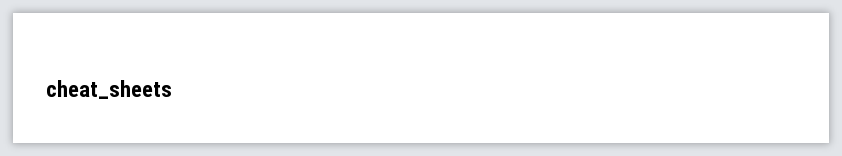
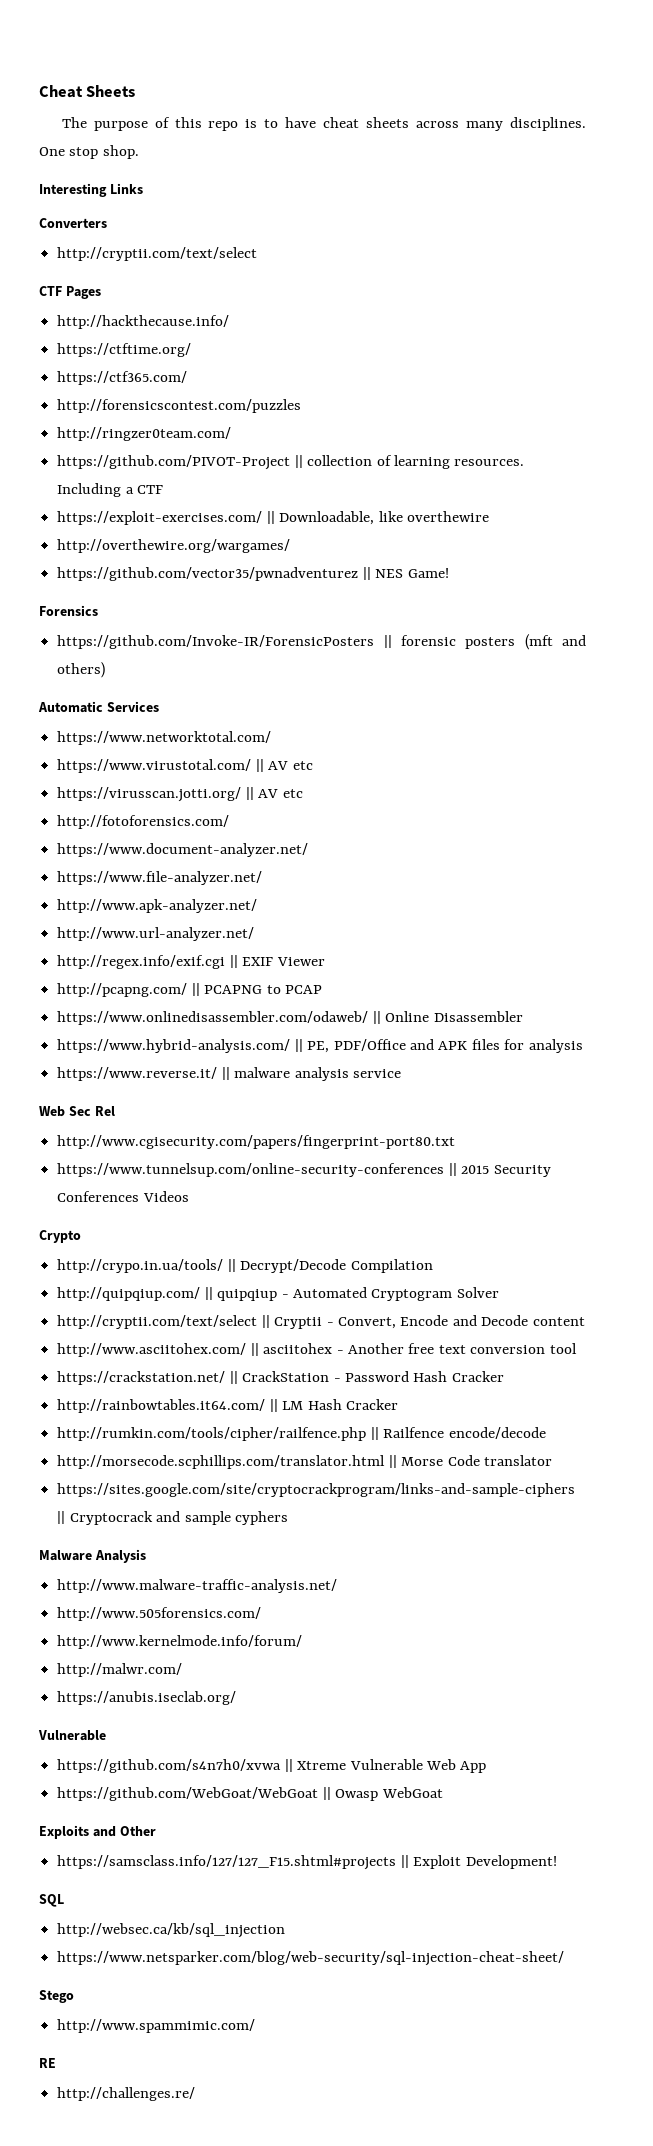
[46,80,172,99] cheat_sheets -> [39,85,136,98] [61,117,586,131] [39,145,139,159] [39,183,143,197] [39,218,107,228] [57,247,258,261] [39,286,101,299] [57,315,230,329] [57,343,192,357] [57,371,188,385] [57,399,302,413] [57,427,232,441] [57,455,525,470] [57,483,164,497] [57,511,489,525] [57,539,291,553] [57,567,449,581] [39,605,98,616] [57,634,586,650] [57,662,106,678] [38,701,159,713] [57,731,272,745] [57,759,313,773] [57,787,303,802] [57,815,230,829] [57,843,309,857] [57,871,263,885] [57,899,258,913] [57,927,255,941] [57,955,325,969] [57,983,322,997] [57,1011,523,1025] [57,1039,583,1053] [57,1067,401,1081] [39,1106,115,1117] [57,1135,456,1149] [57,1163,551,1177] [57,1191,189,1202] [39,1230,81,1243] [57,1259,433,1273] [57,1287,499,1301] [57,1315,585,1329] [57,1343,577,1357] [57,1371,504,1385] [57,1399,398,1413] [57,1427,546,1441] [57,1455,552,1469] [57,1483,576,1497] [57,1511,288,1525] [39,1549,146,1563] [57,1579,338,1593] [57,1607,262,1621] [57,1635,303,1649] [57,1663,183,1677] [57,1691,237,1705] [38,1730,106,1741] [57,1759,487,1773] [57,1787,443,1801] [39,1825,156,1839] [57,1855,557,1870] [39,1894,64,1907] [57,1923,286,1938] [57,1951,565,1966] [39,1990,74,2003] [57,2019,256,2033] [39,2058,56,2068] [57,2087,196,2101] Cheat Sheets // The purpose of this repo is to have cheat sheets across many disciplines. One stop shop. // Interesting Links // Converters // http://cryptii.com/text/select // CTF Pages // http://hackthecause.info/ // https://ctftime.org/ // https://ctf365.com/ // http://forensicscontest.com/puzzles // http://ringzer0team.com/ // https://github.com/PIVOT-Project || collection of learning resources. Including a CTF // https://exploit-exercises.com/ || Downloadable, like overthewire // http://overthewire.org/wargames/ // https://github.com/vector35/pwnadventurez || NES Game! // Forensics // https://github.com/Invoke-IR/ForensicPosters || forensic posters (mft and others) // Automatic Services // https://www.networktotal.com/ // https://www.virustotal.com/ || AV etc // https://virusscan.jotti.org/ || AV etc // http://fotoforensics.com/ // https://www.document-analyzer.net/ // https://www.file-analyzer.net/ // http://www.apk-analyzer.net/ // http://www.url-analyzer.net/ // http://regex.info/exif.cgi || EXIF Viewer // http://pcapng.com/ || PCAPNG to PCAP // https://www.onlinedisassembler.com/odaweb/ || Online Disassembler // https://www.hybrid-analysis.com/ || PE, PDF/Office and APK files for analysis // https://www.reverse.it/ || malware analysis service // Web Sec Rel // http://www.cgisecurity.com/papers/fingerprint-port80.txt // https://www.tunnelsup.com/online-security-conferences || 2015 Security Conferences Videos // Crypto // http://crypo.in.ua/tools/ || Decrypt/Decode Compilation // http://quipqiup.com/ || quipqiup - Automated Cryptogram Solver // http://cryptii.com/text/select || Cryptii - Convert, Encode and Decode content // http://www.asciitohex.com/ || asciitohex - Another free text conversion tool // https://crackstation.net/ || CrackStation - Password Hash Cracker // http://rainbowtables.it64.com/ || LM Hash Cracker // http://rumkin.com/tools/cipher/railfence.php || Railfence encode/decode // http://morsecode.scphillips.com/translator.html || Morse Code translator // https://sites.google.com/site/cryptocrackprogram/links-and-sample-ciphers || Cryptocrack and sample cyphers // Malware Analysis // http://www.malware-traffic-analysis.net/ // http://www.505forensics.com/ // http://www.kernelmode.info/forum/ // http://malwr.com/ // https://anubis.iseclab.org/ // Vulnerable // https://github.com/s4n7h0/xvwa || Xtreme Vulnerable Web App // https://github.com/WebGoat/WebGoat || Owasp WebGoat // Exploits and Other // https://samsclass.info/127/127_F15.shtml#projects || Exploit Development! // SQL // http://websec.ca/kb/sql_injection // https://www.netsparker.com/blog/web-security/sql-injection-cheat-sheet/ // Stego // http://www.spammimic.com/ // RE // http://challenges.re/

